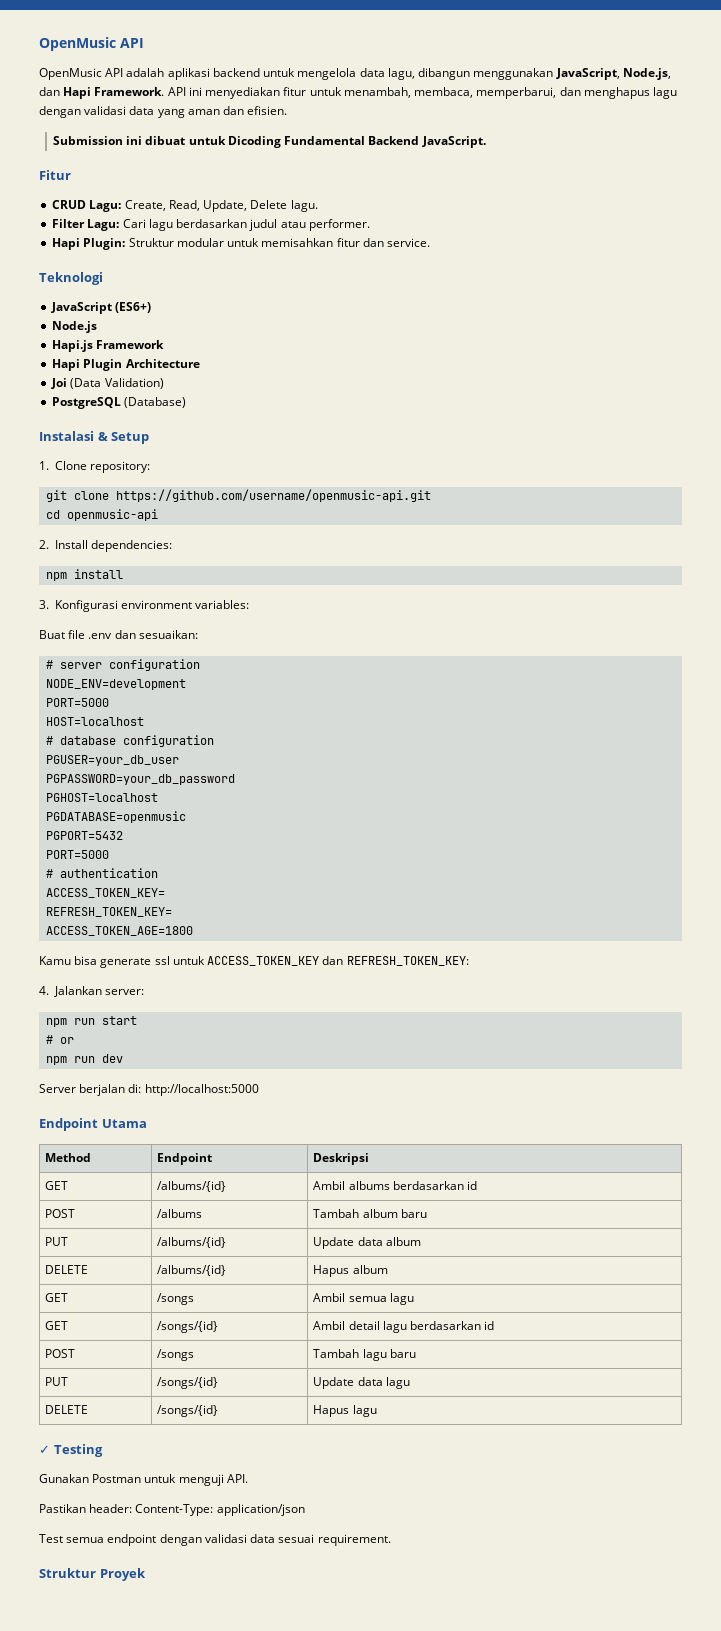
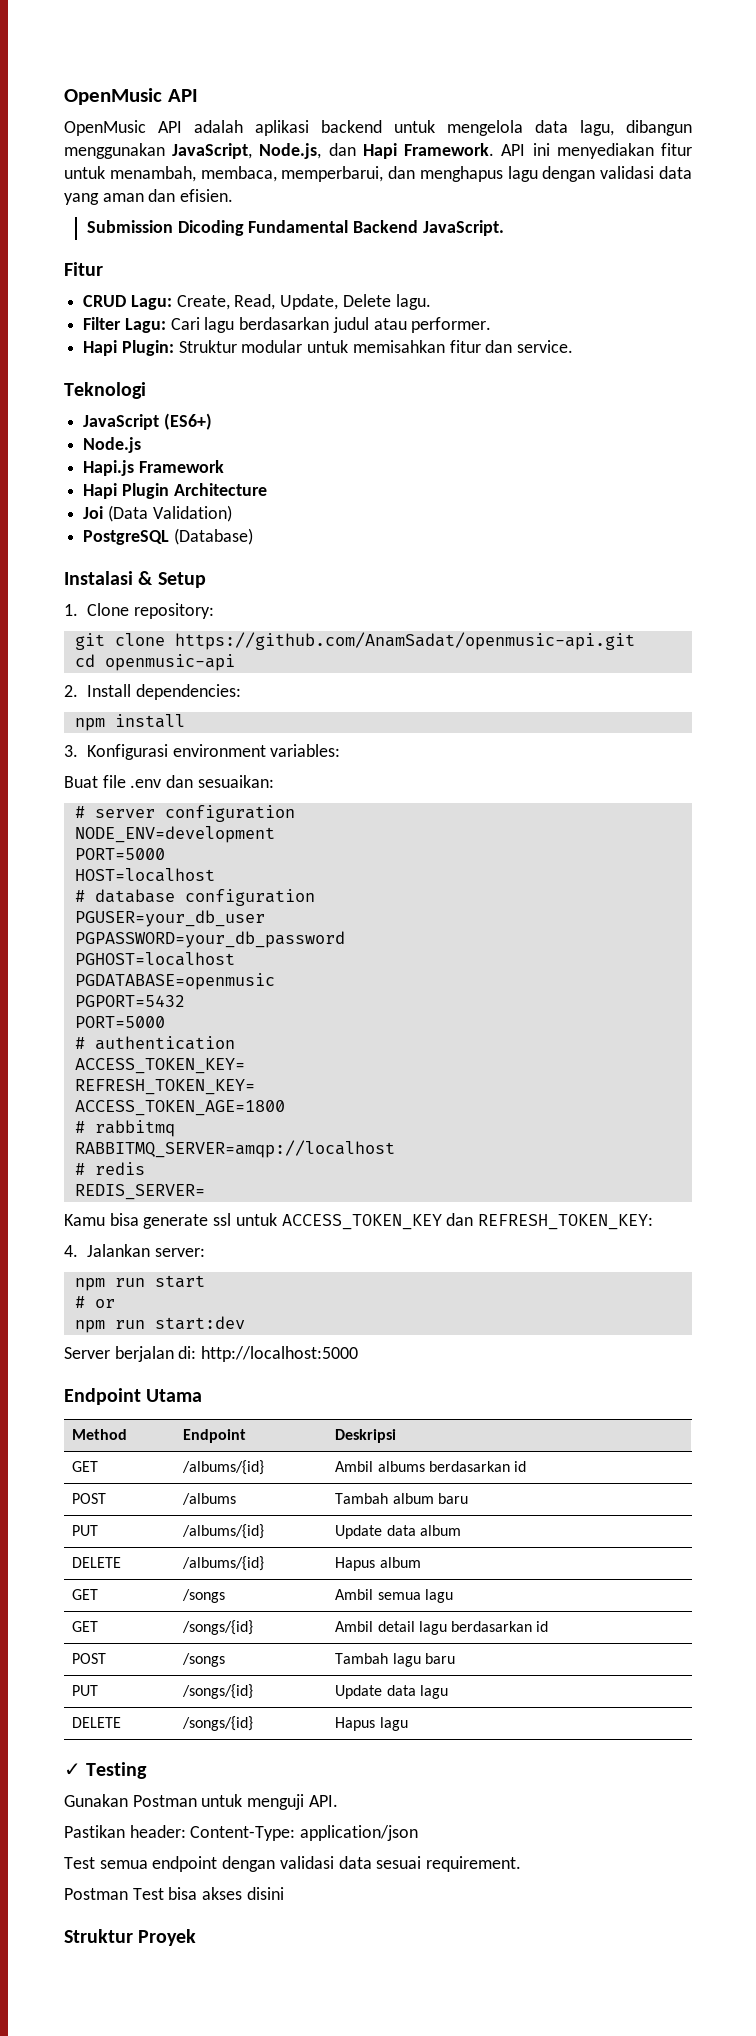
[126,136,226,145] ini dibuat untuk -> (173, 226) none
[116,489,432,502] https://github.com/username/openmusic-api.git -> [174,632,635,650] https://github.com/AnamSadat/openmusic-api.git
(194, 931) none -> [74,1120,175,1137] [74,1140,395,1158] [74,1162,145,1175] [74,1184,205,1200] // # rabbitmq // RABBITMQ_SERVER=amqp://localhost // # redis // REDIS_SERVER=
[102,1054,124,1063] dev -> [154,1316,245,1330] start:dev
(391, 1540) none -> [64,1887,284,1900] // Postman Test bisa akses disini

